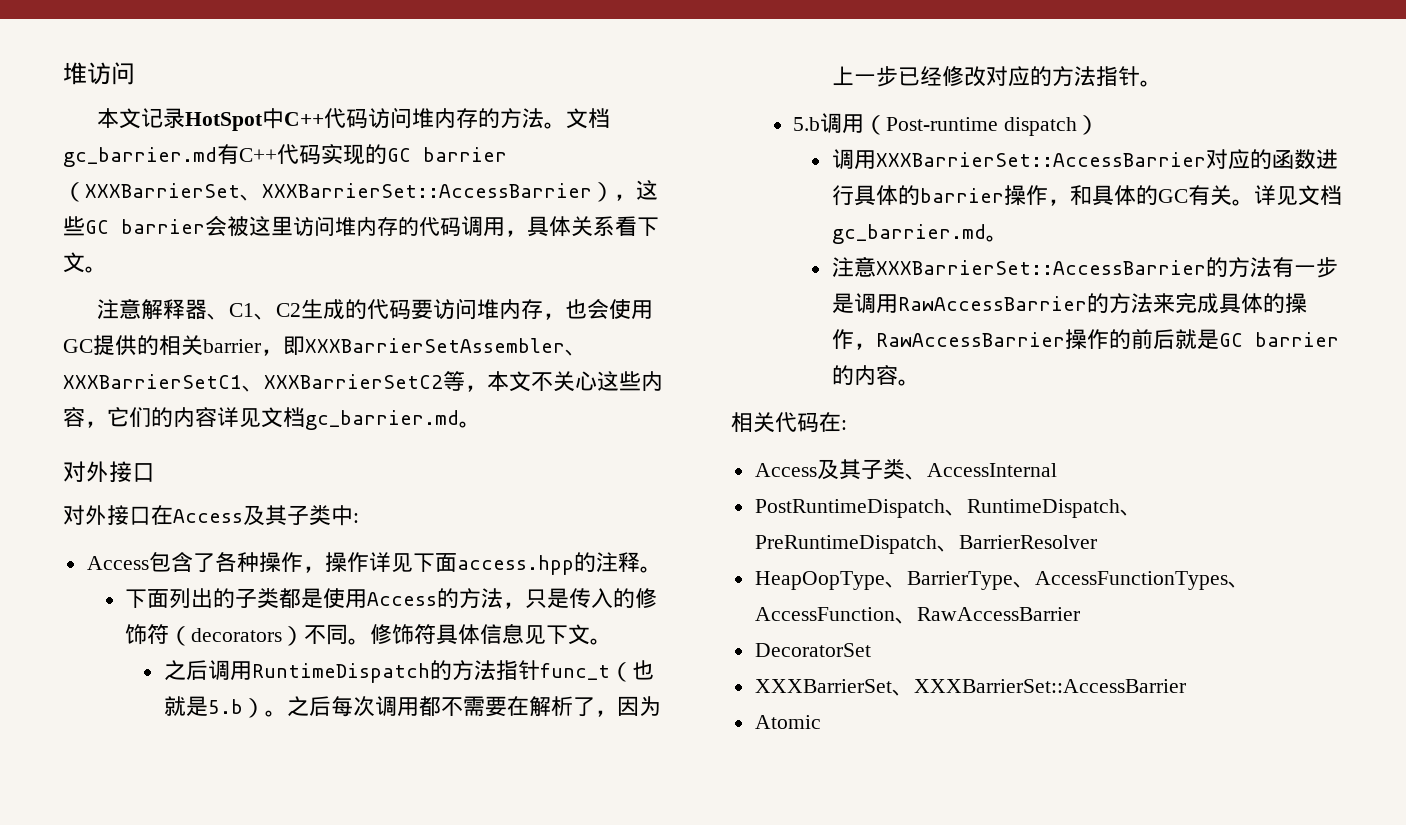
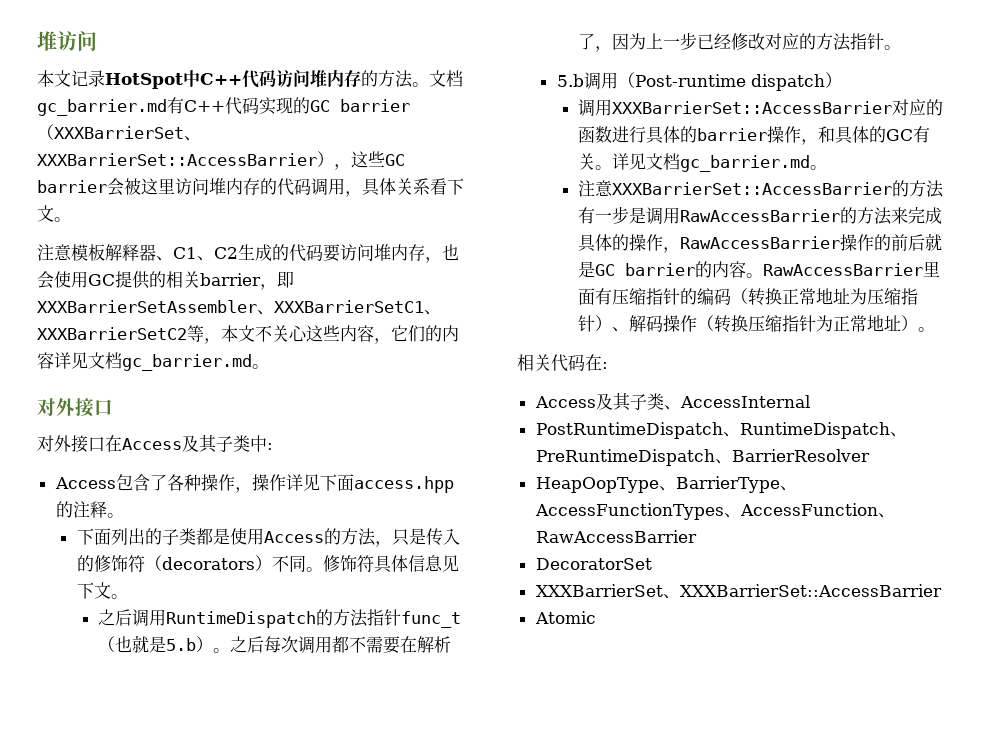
(141, 308) none -> [71,244,105,261] 模板
(920, 382) none -> [762,261,940,277] [577,288,918,306] [577,315,935,333] RawAccessBarrier里面有压缩指针的编码（转换正常地址为压缩指针）、解码操作（转换压缩指针为正常地址）。

